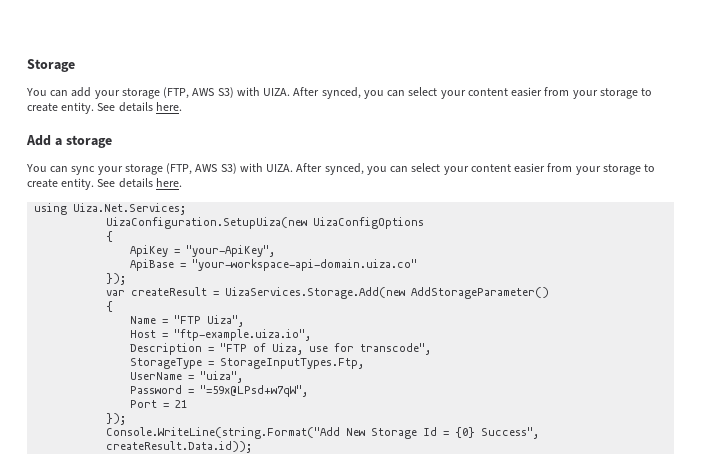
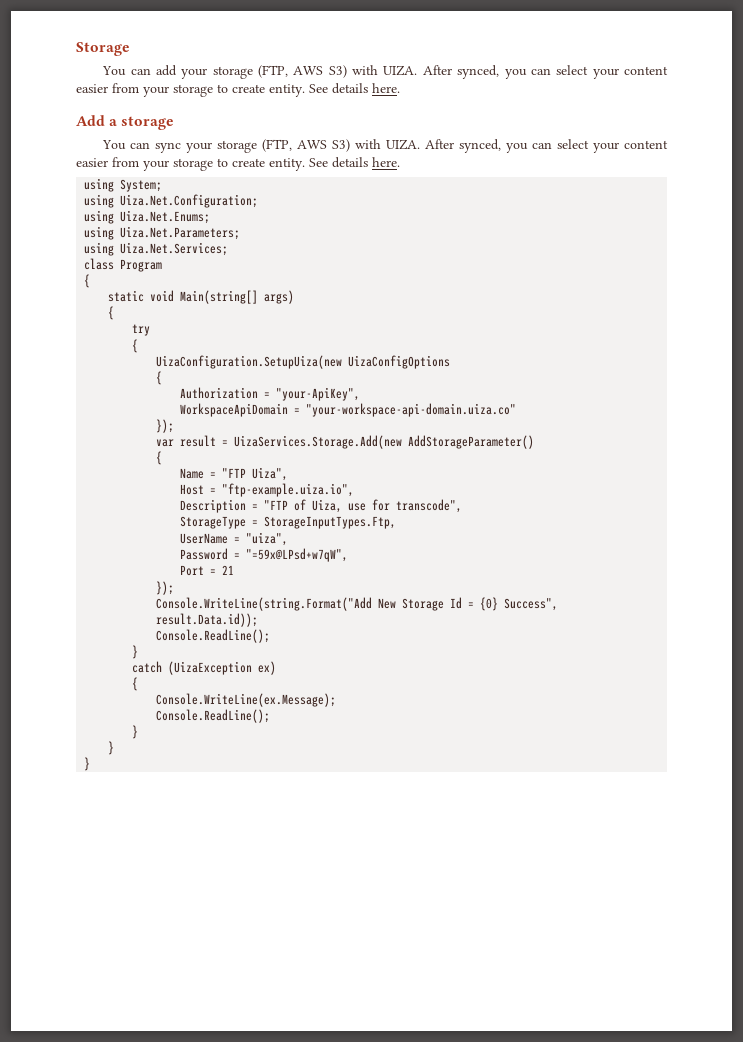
[73,203,187,215] Uiza.Net.Services; -> [120,179,163,192] [84,194,259,208] [84,210,211,224] [84,226,241,240] [84,242,229,256] [84,258,163,272] [84,274,91,288] [108,290,295,304] [108,306,115,320] [132,324,151,336] [132,339,139,353] System; // using Uiza.Net.Configuration; // using Uiza.Net.Enums; // using Uiza.Net.Parameters; // using Uiza.Net.Services; // class Program // { // static void Main(string[] args) // { // try // {
[130,245,169,257] ApiKey -> [180,387,259,399] Authorization
[130,259,175,271] ApiBase -> [180,403,289,417] WorkspaceApiDomain
[131,287,208,296] createResult -> [180,435,217,447] result
[106,441,253,453] createResult.Data.id)); -> [156,613,259,627] [156,629,271,643] [132,645,139,659] [132,661,277,675] [132,677,139,691] [156,693,337,707] [156,709,271,723] [132,725,139,739] [108,741,115,755] [84,757,91,771] result.Data.id)); // Console.ReadLine(); // } // catch (UizaException ex) // { // Console.WriteLine(ex.Message); // Console.ReadLine(); // } // } // }

